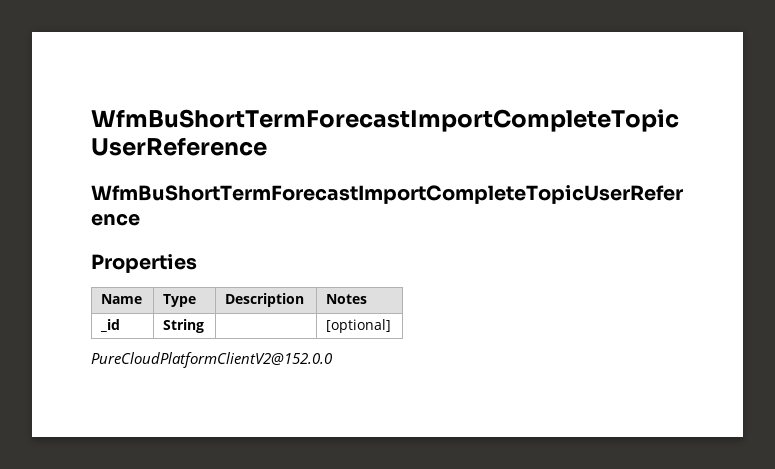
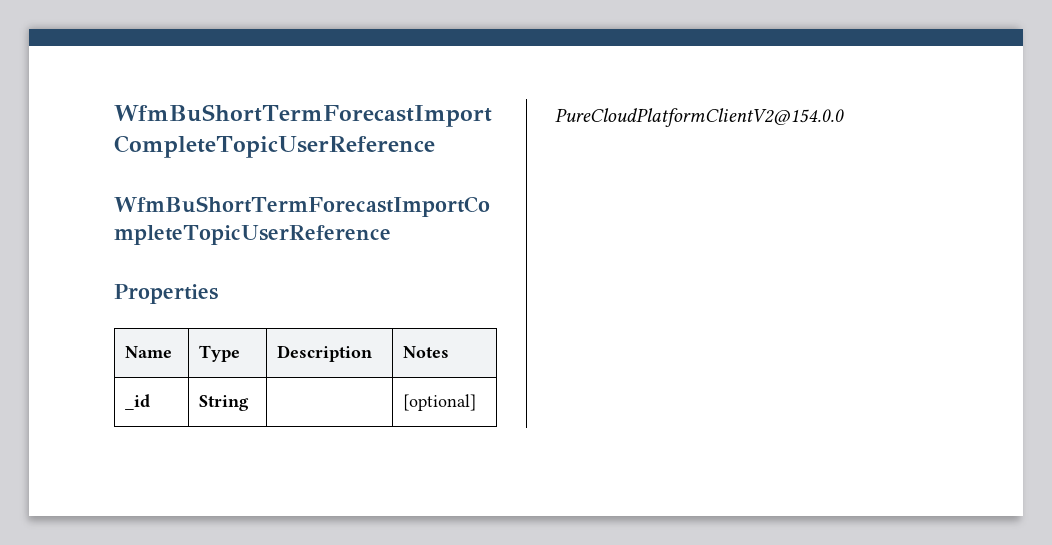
[91,352,332,368] PureCloudPlatformClientV2@152.0.0 -> [555,108,844,127] PureCloudPlatformClientV2@154.0.0

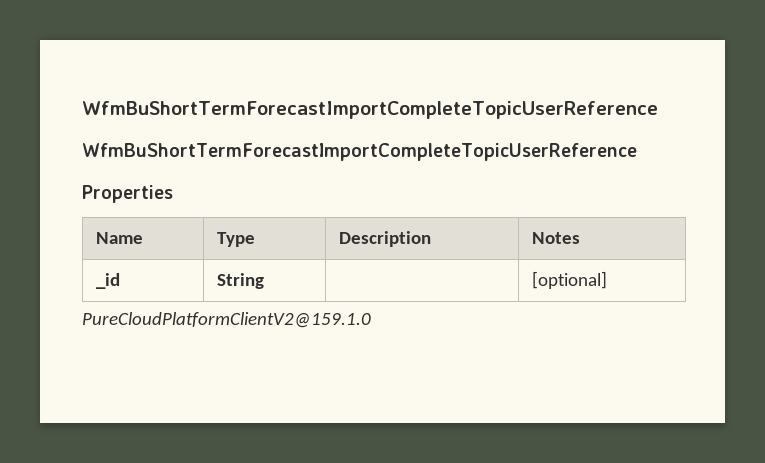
[555,108,844,127] PureCloudPlatformClientV2@154.0.0 -> [82,312,371,328] PureCloudPlatformClientV2@159.1.0

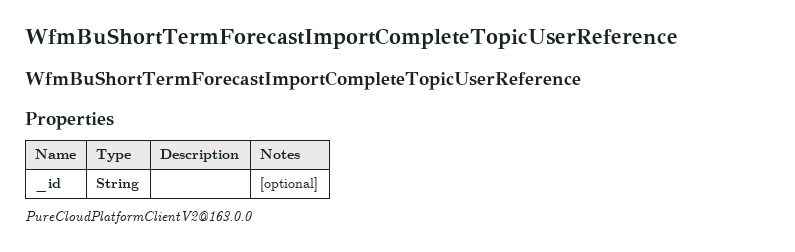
[82,312,371,328] PureCloudPlatformClientV2@159.1.0 -> [25,211,252,224] PureCloudPlatformClientV2@163.0.0

